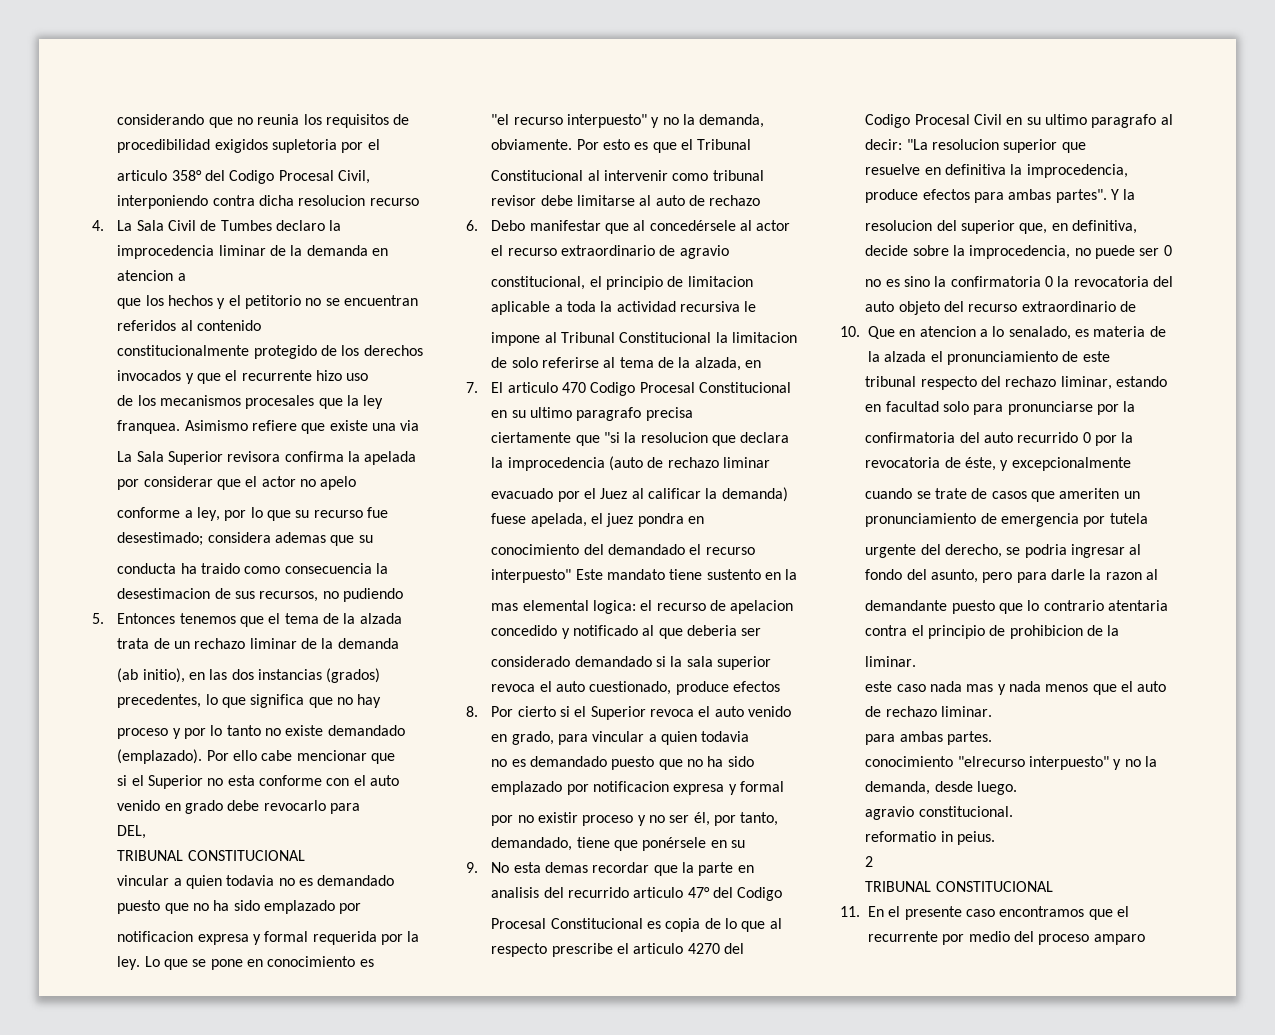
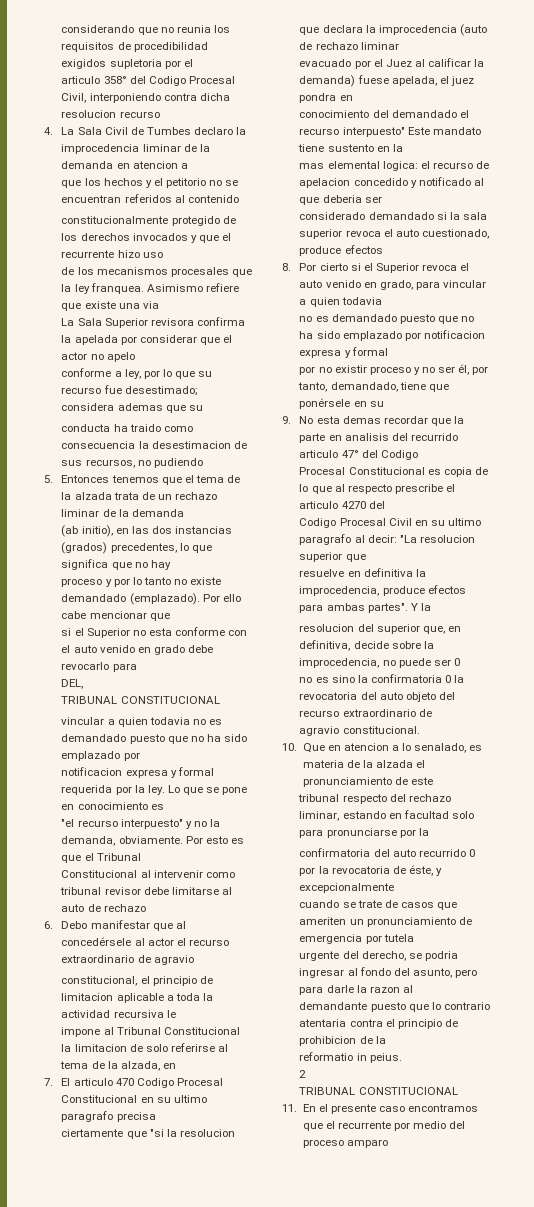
(1136, 306) none -> [299,726,420,736] // agravio constitucional.
[865,656,917,667] [865,681,1167,695] [865,706,992,717] [865,731,992,745] [865,756,1157,770] [865,781,1017,795] [865,806,1013,820] // liminar. // este caso nada mas y nada menos que el auto de rechazo liminar. // para ambas partes. // conocimiento "elrecurso interpuesto" y no la demanda, desde luego. // agravio constitucional. -> (386, 1040) none

